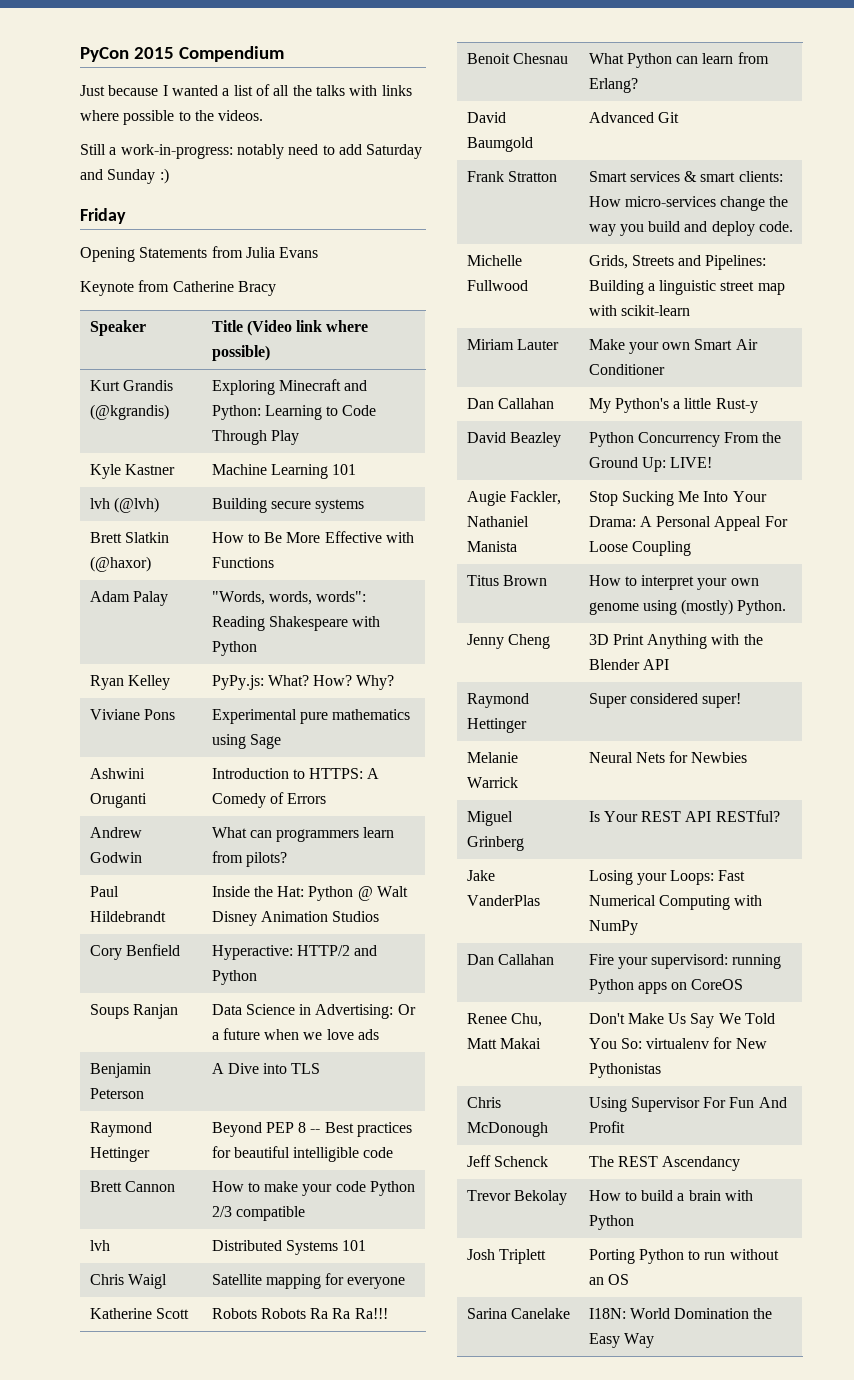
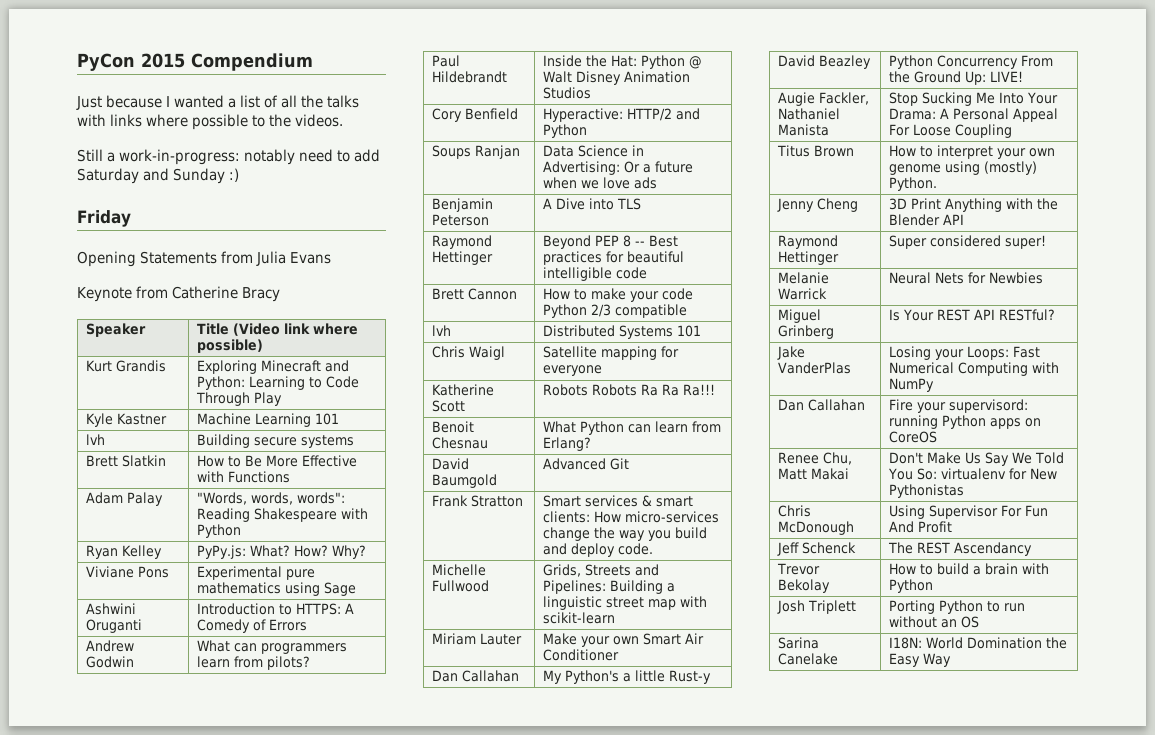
[89,404,169,420] (@kgrandis) -> (166, 366) none
[113,497,159,513] (@lvh) -> (105, 439) none
[89,556,151,572] (@haxor) -> (166, 461) none

